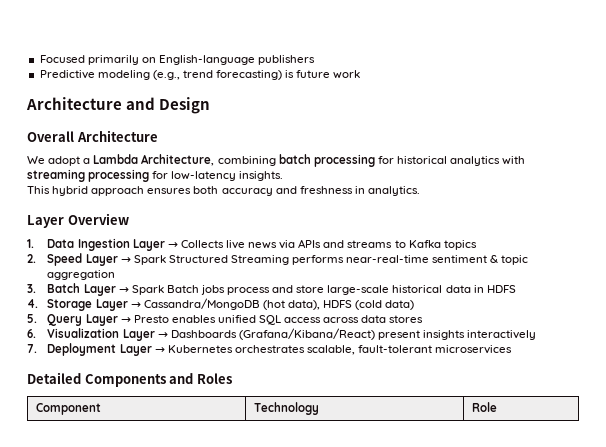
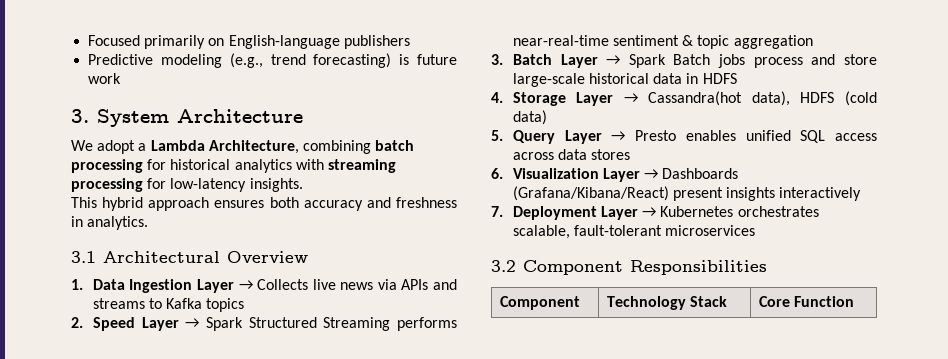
[26,97,211,114] [27,131,74,142] Architecture and Design // Overall -> [71,109,169,127] 3. System
[27,215,64,228] Layer -> [71,251,220,263] 3.1 Architectural
[143,298,285,310] Cassandra/MongoDB (hot -> [648,91,743,106] Cassandra(hot
[27,372,232,387] Detailed Components and Roles -> [491,260,767,275] 3.2 Component Responsibilities
[471,402,497,412] | Role -> [689,296,727,307] [758,296,854,307] Stack | Core Function

